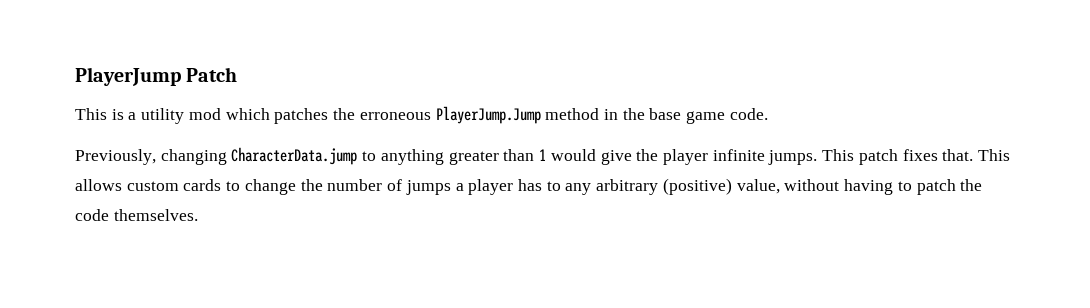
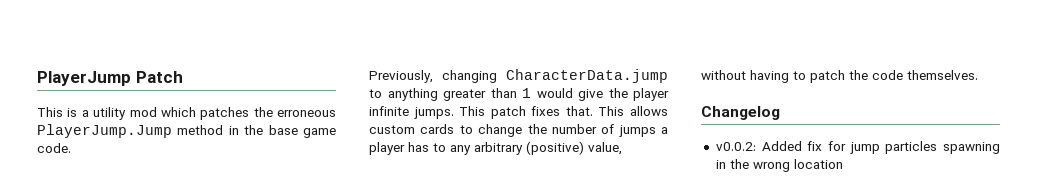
(198, 215) none -> [701,106,780,120] [715,141,1000,154] [715,159,843,172] // Changelog // v0.0.2: Added fix for jump particles spawning in the wrong location

